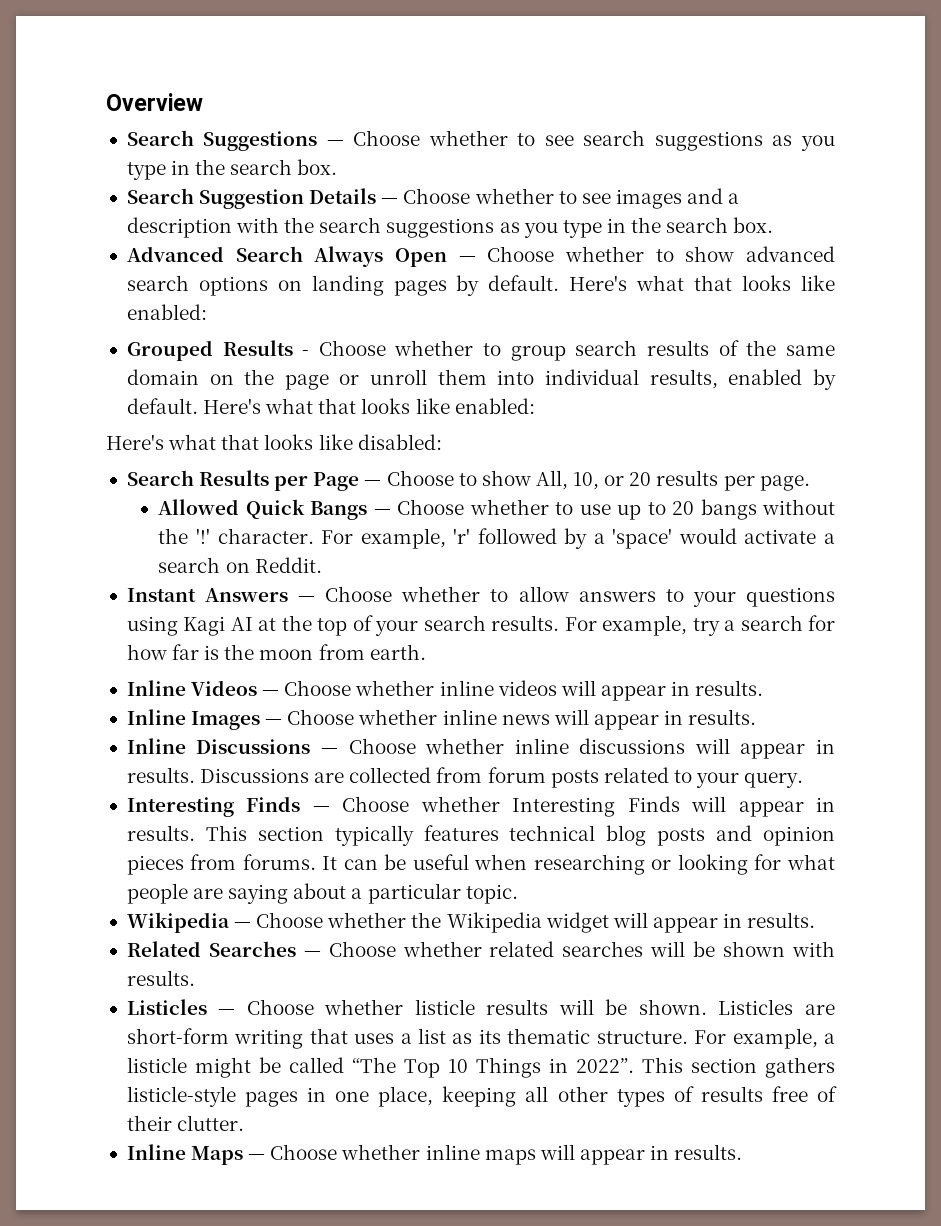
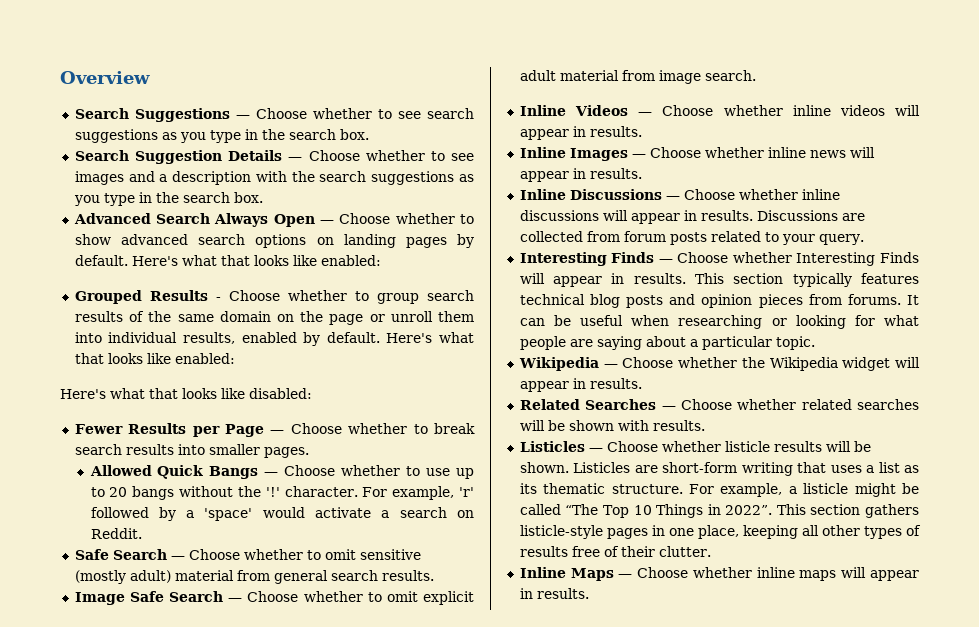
[126,470,194,486] Search -> [74,424,123,434] Fewer
[458,470,810,491] to show All, 10, or 20 results per page. -> [348,423,476,434] [74,444,309,458] whether to break search results into smaller pages.
[126,586,836,607] [126,615,836,636] [126,644,426,660] Instant Answers — Choose whether to allow answers to your questions using Kagi AI at the top of your search results. For example, try a search for how far is the moon from earth. -> [74,549,421,560] [74,570,434,584] [74,591,475,605] [519,70,756,84] Safe Search — Choose whether to omit sensitive (mostly adult) material from general search results. // Image Safe Search — Choose whether to omit explicit adult material from image search.

